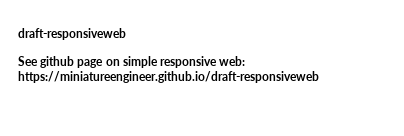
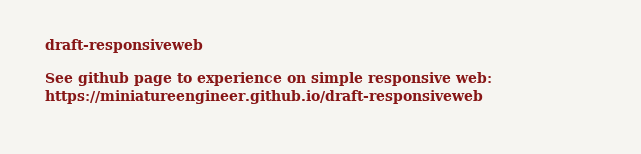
(104, 63) none -> [177,72,282,86] to experience

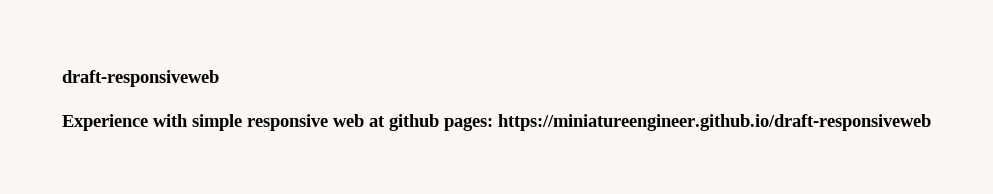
[45,72,492,86] See github page to experience on simple responsive web: -> [62,114,493,131] Experience with simple responsive web at github pages:

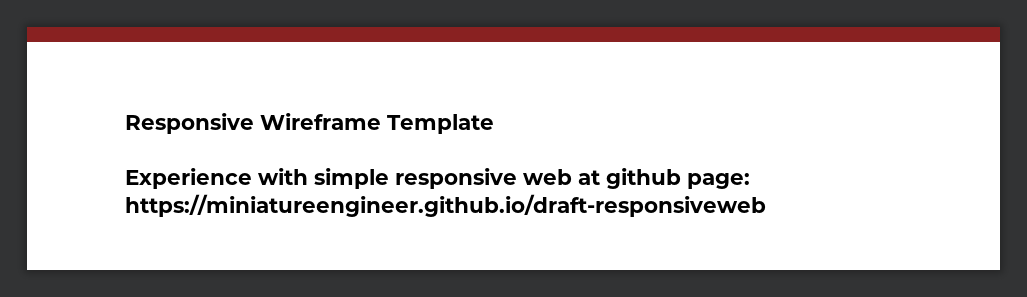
[62,70,219,87] draft-responsiveweb -> [125,113,494,134] Responsive Wireframe Template
[444,117,493,131] pages: -> [687,173,750,189] page:

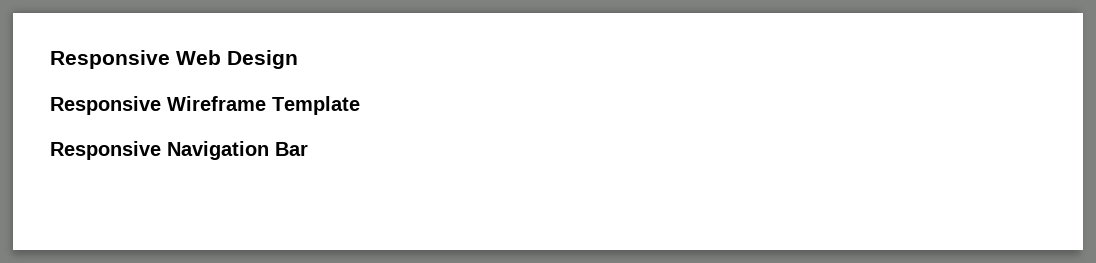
[125,113,254,134] Responsive -> [50,50,298,69] [50,96,161,115] Responsive Web Design // Responsive
[125,168,750,189] [125,194,766,217] Experience with simple responsive web at github page: https://miniatureengineer.github.io/draft-responsiveweb -> [50,141,308,160] Responsive Navigation Bar

